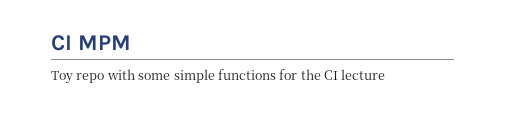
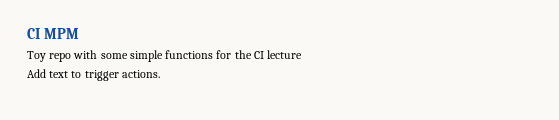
(386, 74) none -> [27,69,160,81] // Add text to trigger actions.

